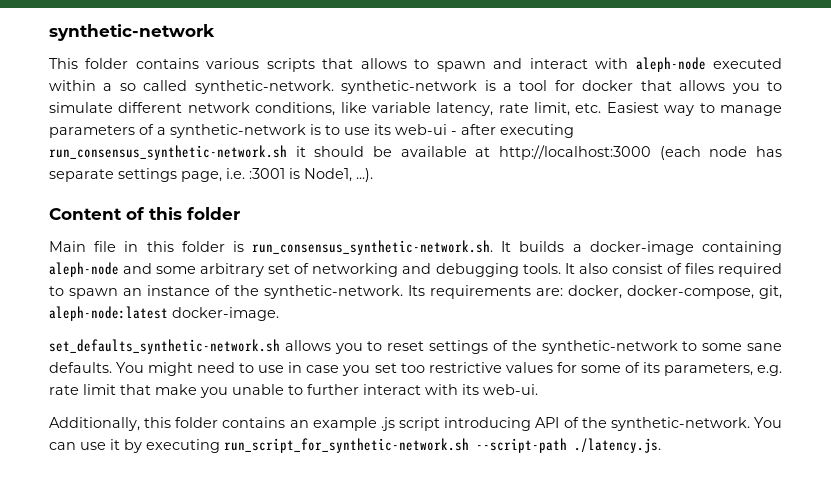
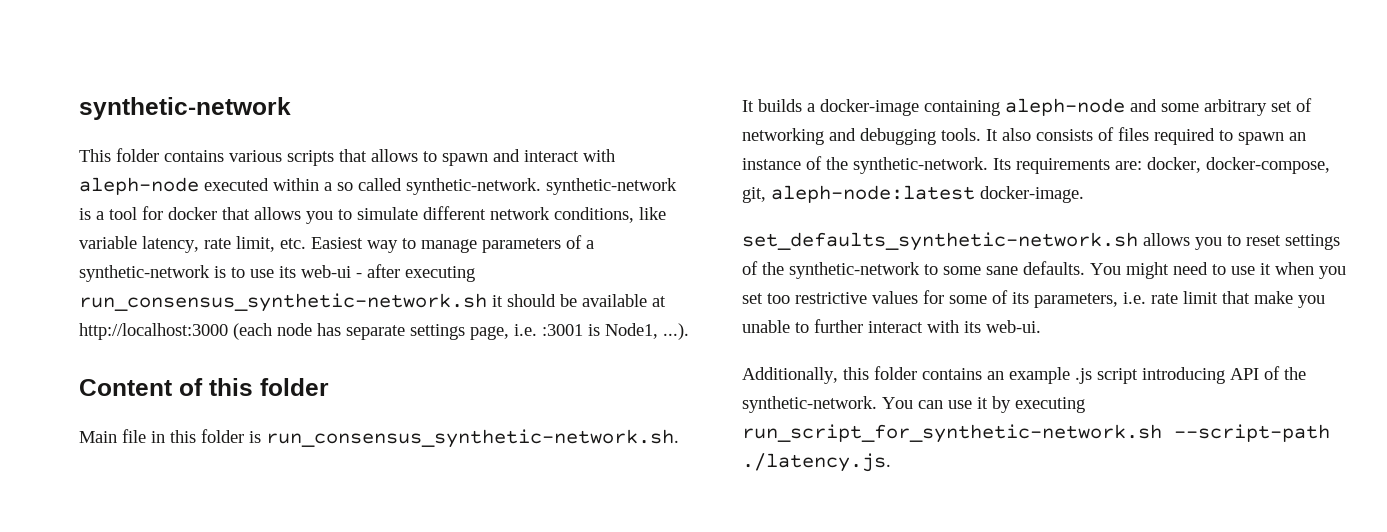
[611,263,663,274] consist -> [1036,129,1093,141] consists
[288,362,340,373] in case -> [1260,262,1314,275] it when
[756,365,782,376] e.g. -> [1123,292,1146,304] i.e.

